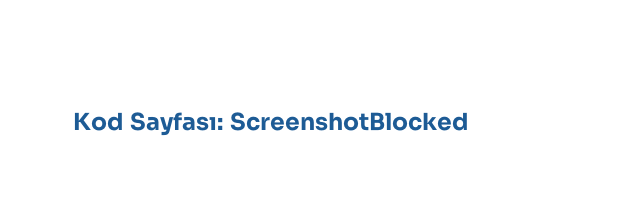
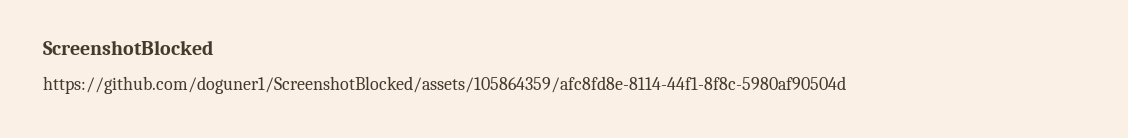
[73,112,224,136] Kod Sayfası: -> (43, 47) none
(469, 121) none -> [43,76,846,94] // https://github.com/doguner1/ScreenshotBlocked/assets/105864359/afc8fd8e-8114-44f1-8f8c-5980af90504d

